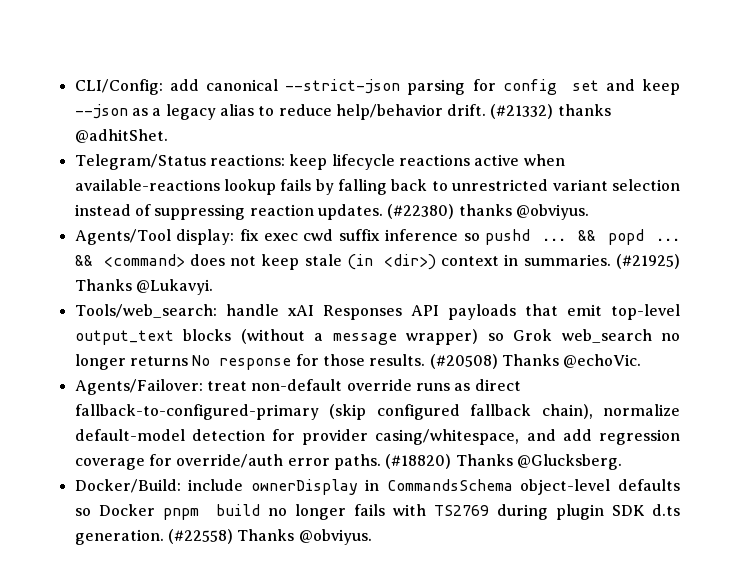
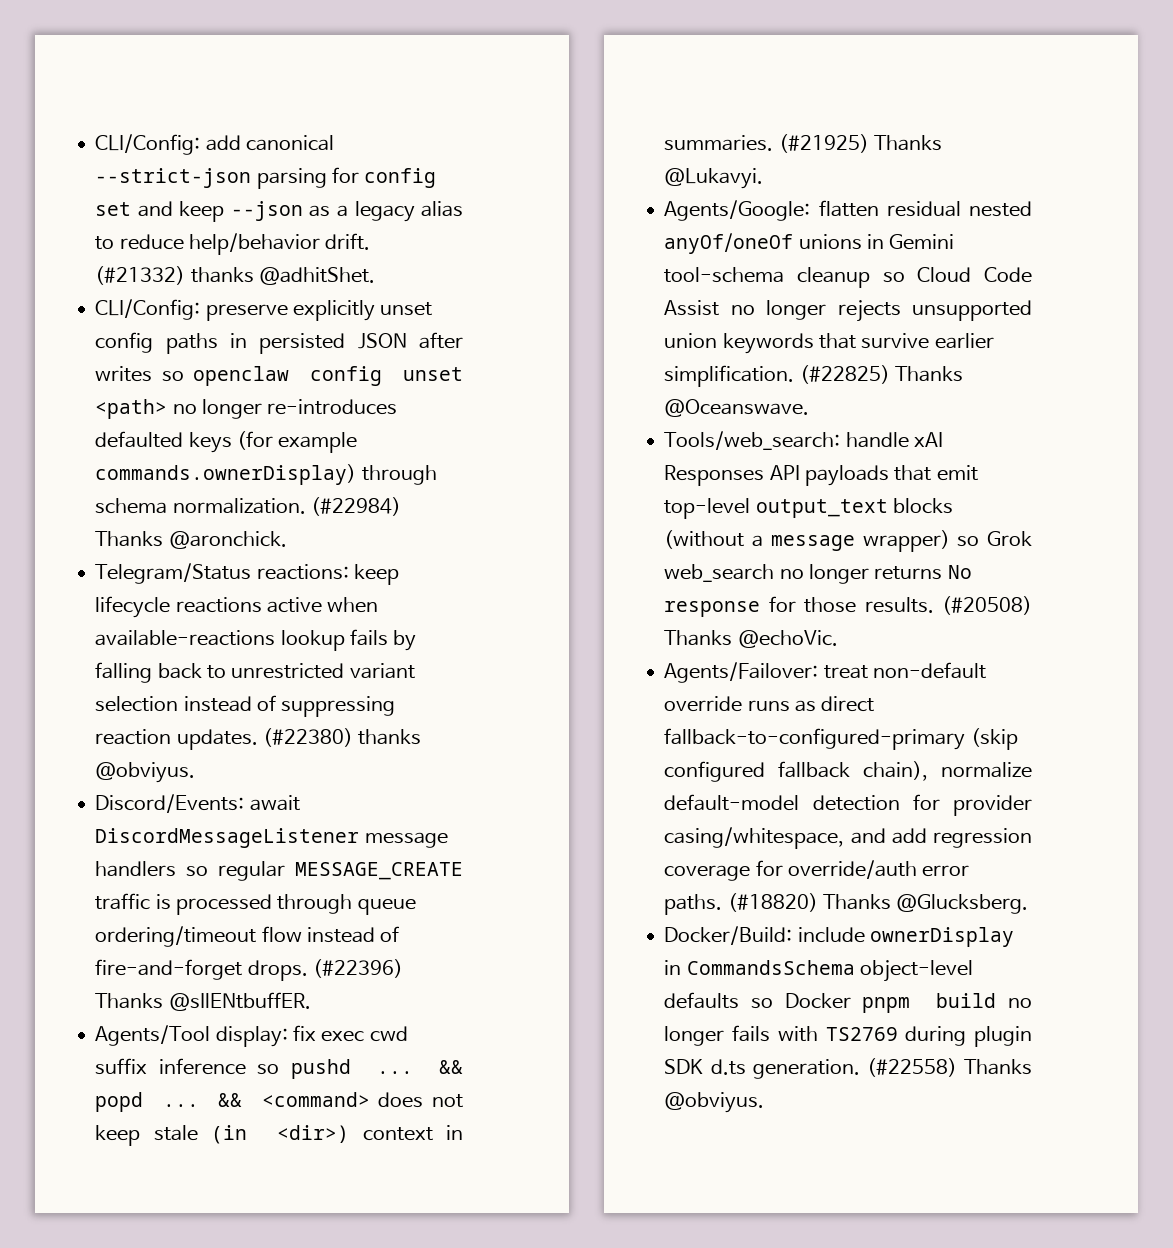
(168, 136) none -> [95,299,433,321] [95,332,463,354] [95,366,464,386] [95,399,398,419] [95,431,358,453] [95,464,437,485] [95,497,401,516] [95,531,287,549] // CLI/Config: preserve explicitly unset config paths in persisted JSON after writes so openclaw config unset <path> no longer re-introduces defaulted keys (for example commands.ownerDisplay) through schema normalization. (#22984) Thanks @aronchick.
(589, 212) none -> [95,794,300,813] [95,828,448,848] [95,861,464,881] [95,893,416,915] [95,926,400,947] [95,959,403,981] [95,992,311,1011] // Discord/Events: await DiscordMessageListener message handlers so regular MESSAGE_CREATE traffic is processed through queue ordering/timeout flow instead of fire-and-forget drops. (#22396) Thanks @sIlENtbuffER.
(213, 287) none -> [664,200,1032,221] [664,233,955,254] [664,267,1032,288] [664,300,1032,322] [664,333,994,354] [664,365,963,387] [664,399,810,417] // Agents/Google: flatten residual nested anyOf/oneOf unions in Gemini tool-schema cleanup so Cloud Code Assist no longer rejects unsupported union keywords that survive earlier simplification. (#22825) Thanks @Oceanswave.

